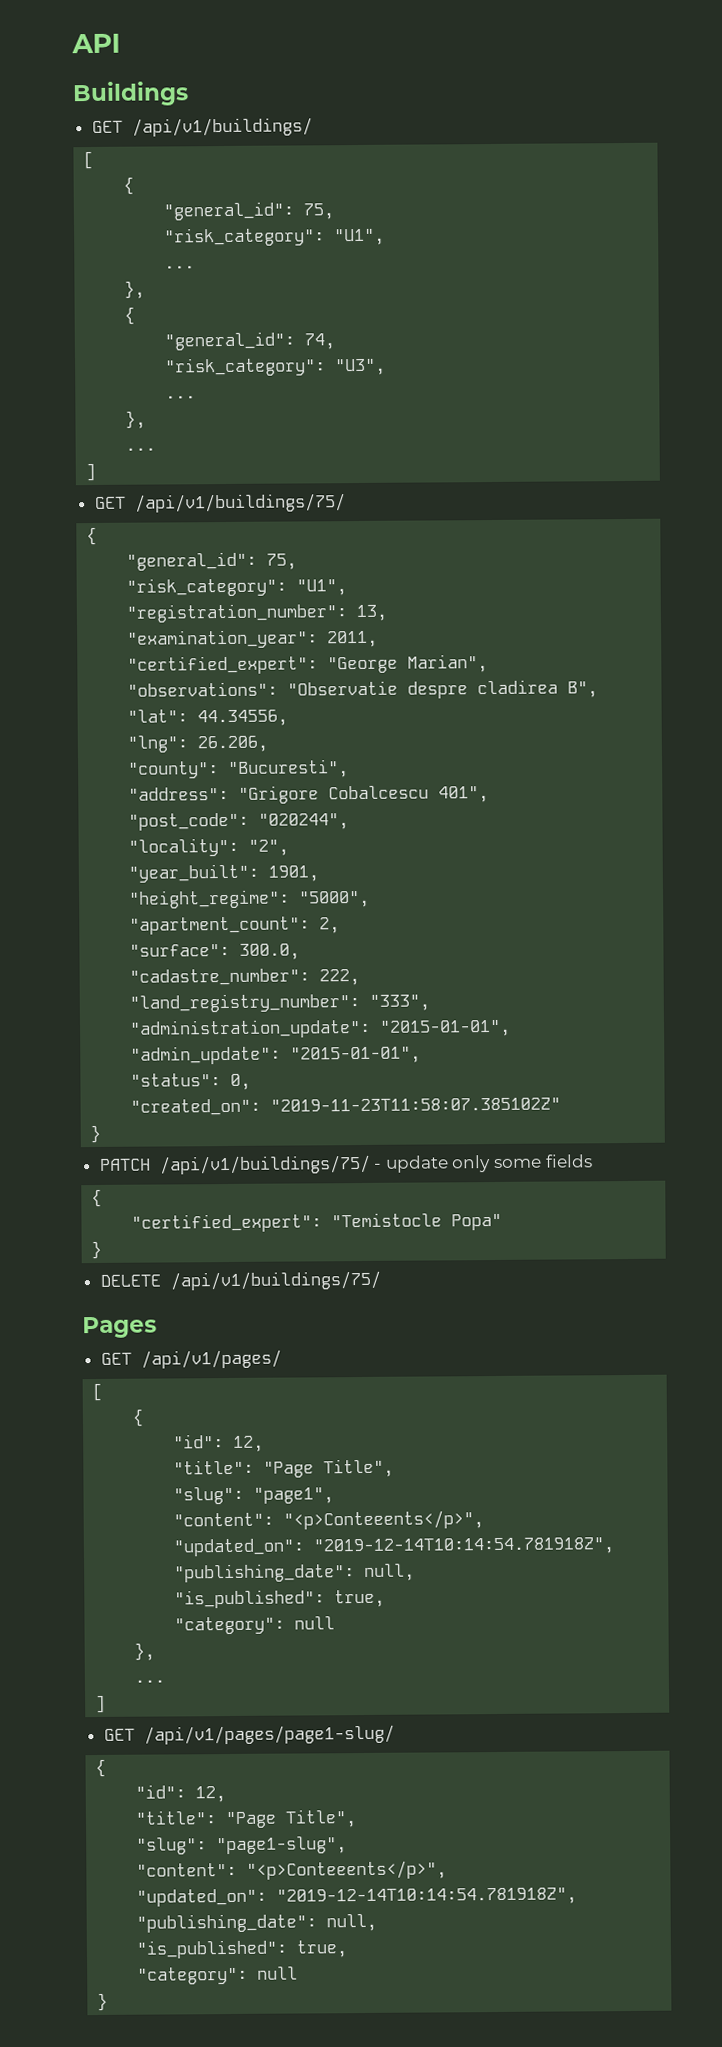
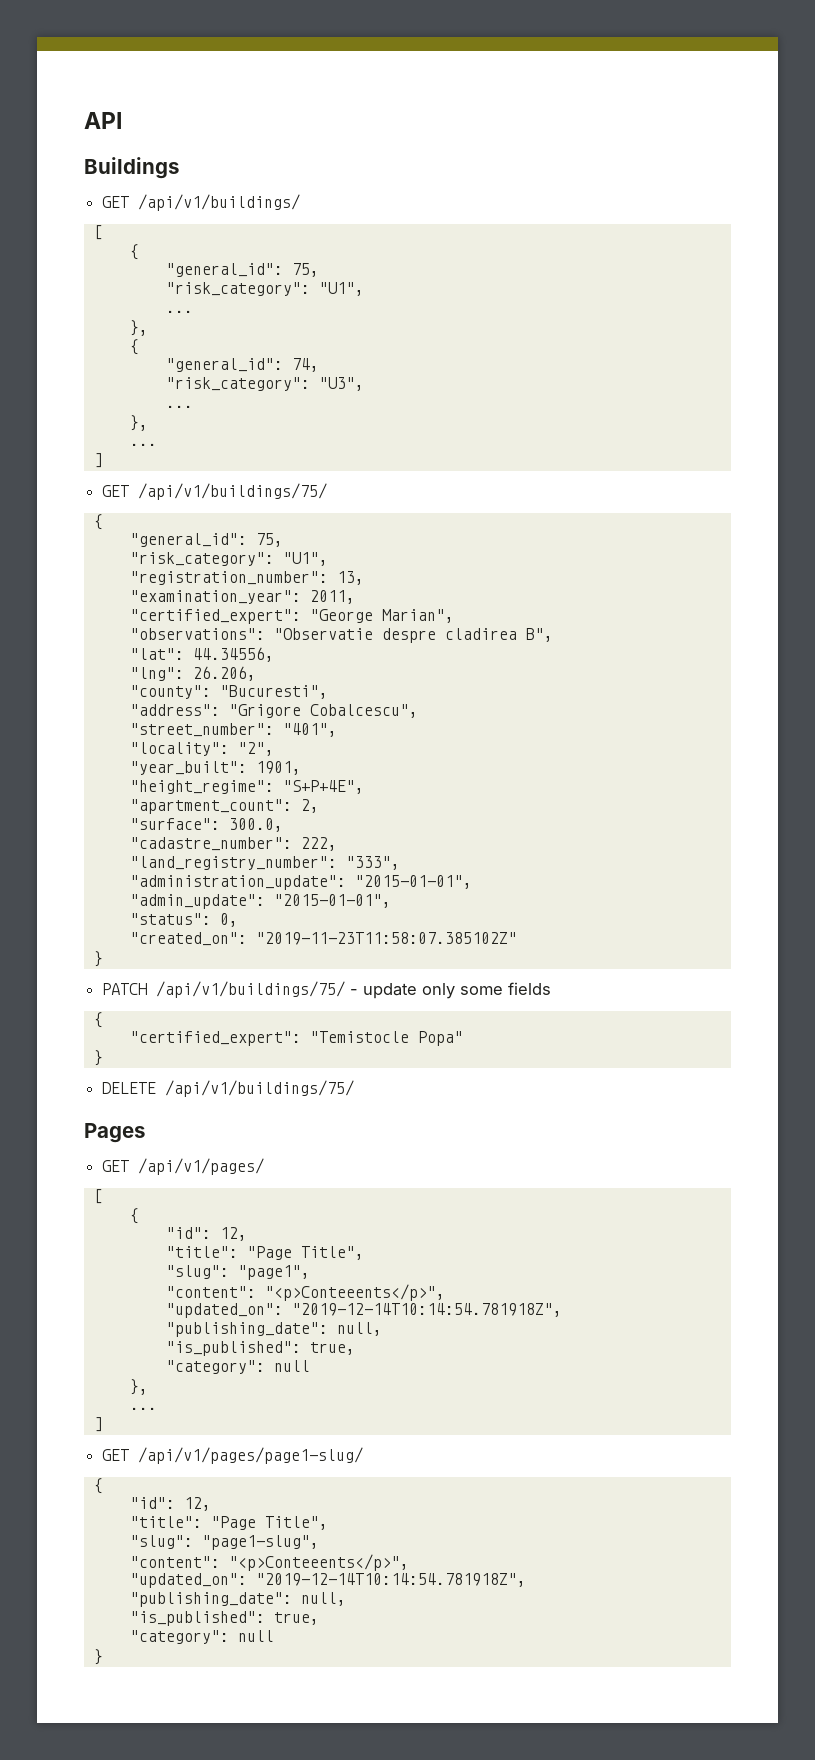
[328,785,490,803] [128,812,350,831] Cobalcescu 401", // "post_code": "020244", -> [309,704,418,718] [129,723,337,737] Cobalcescu", // "street_number": "401",
[299,890,371,908] "5000", -> [282,780,364,794] "S+P+4E",

